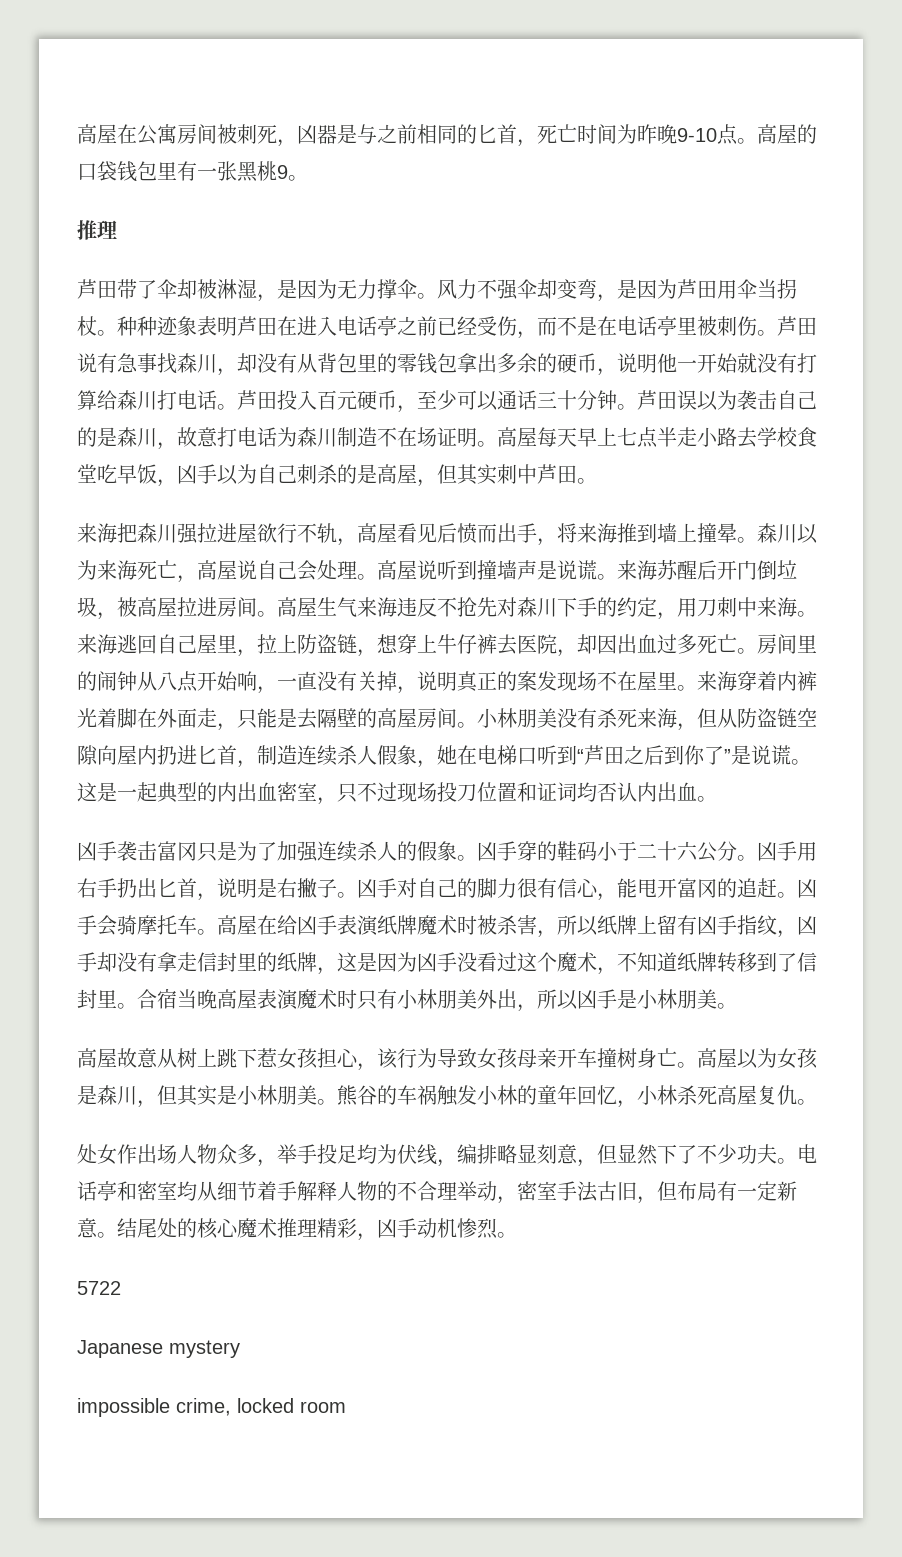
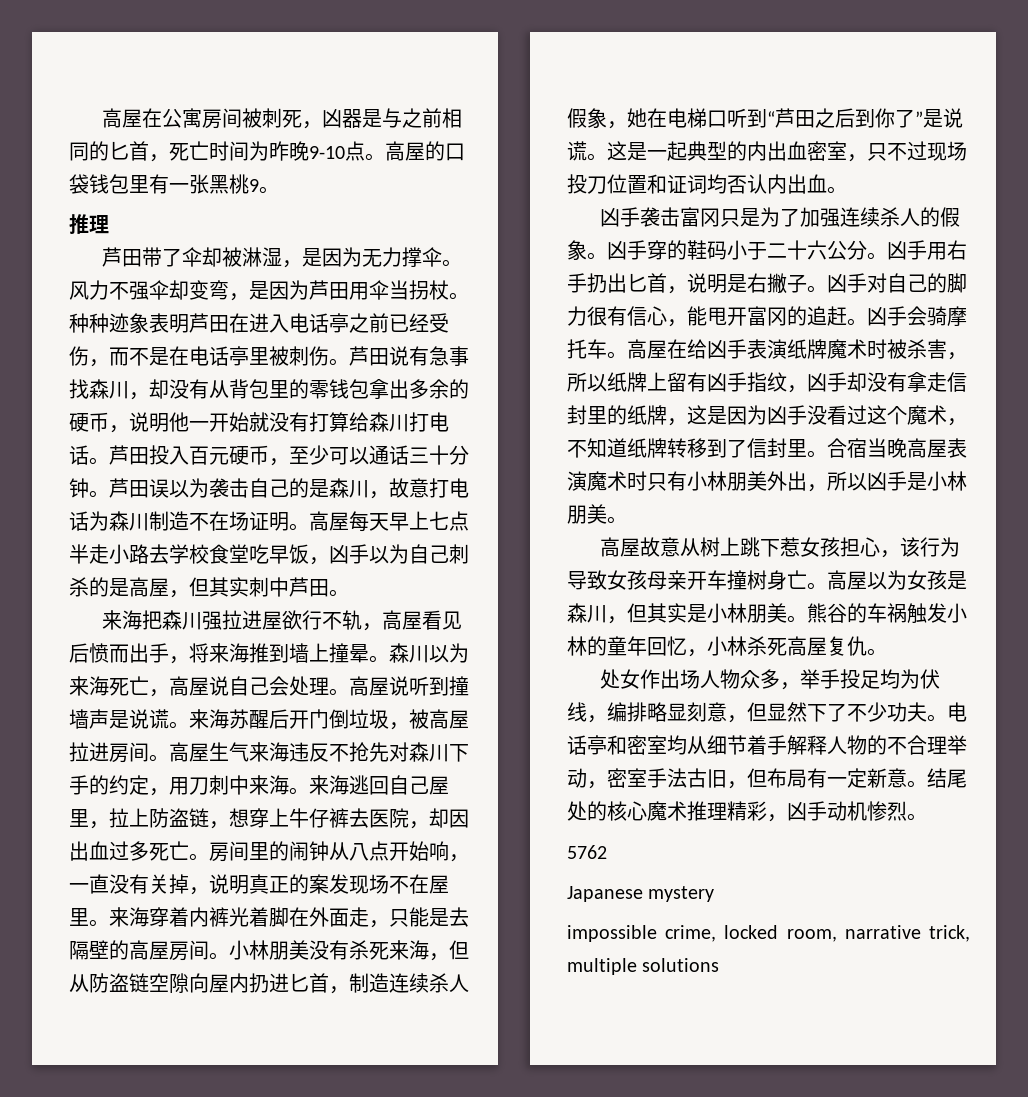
[77,1281,121,1295] 5722 -> [567,845,607,859] 5762
[300,1401,346,1413] room -> [786,925,970,942] [567,958,720,975] room, narrative trick, multiple solutions

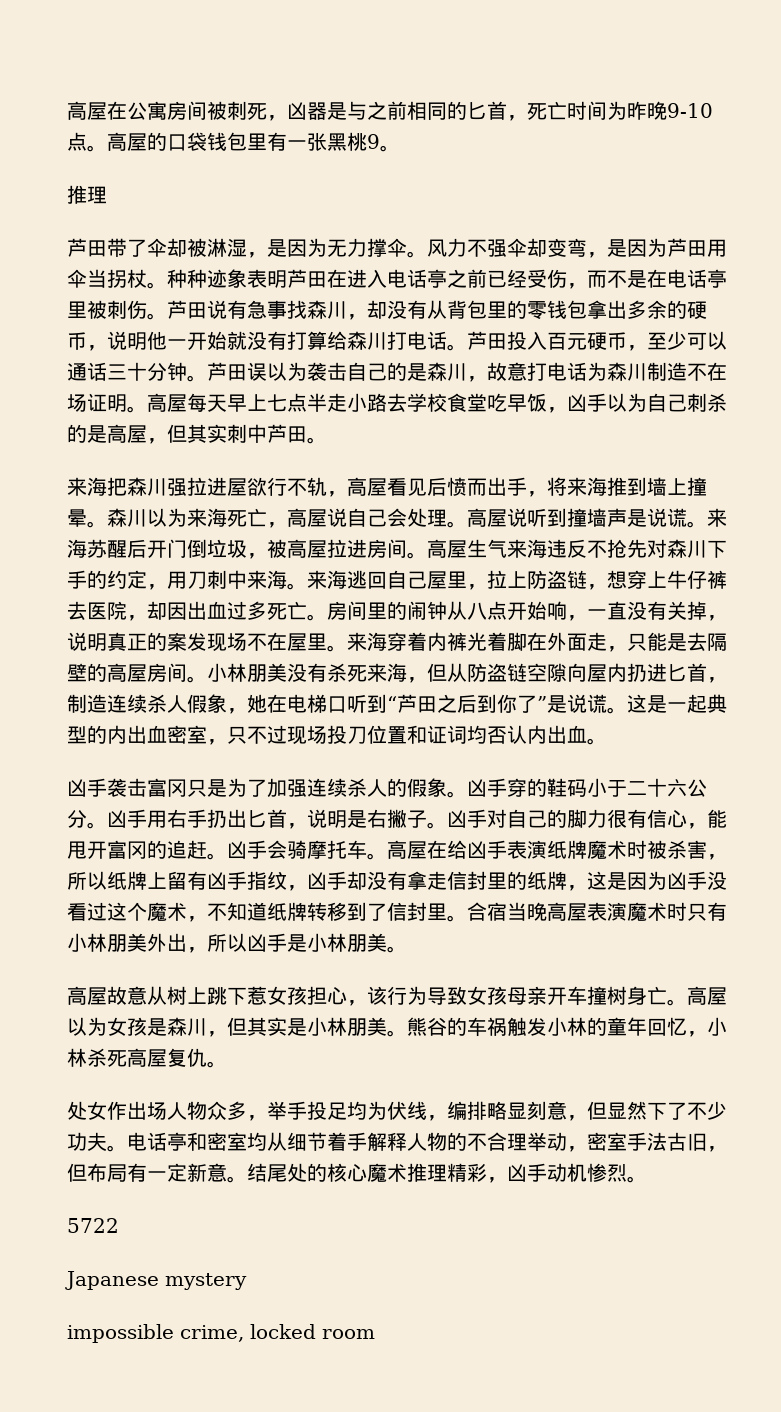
[567,845,607,859] 5762 -> [67,1218,119,1233] 5722
[786,925,970,942] [567,958,720,975] room, narrative trick, multiple solutions -> [322,1329,375,1339] room

